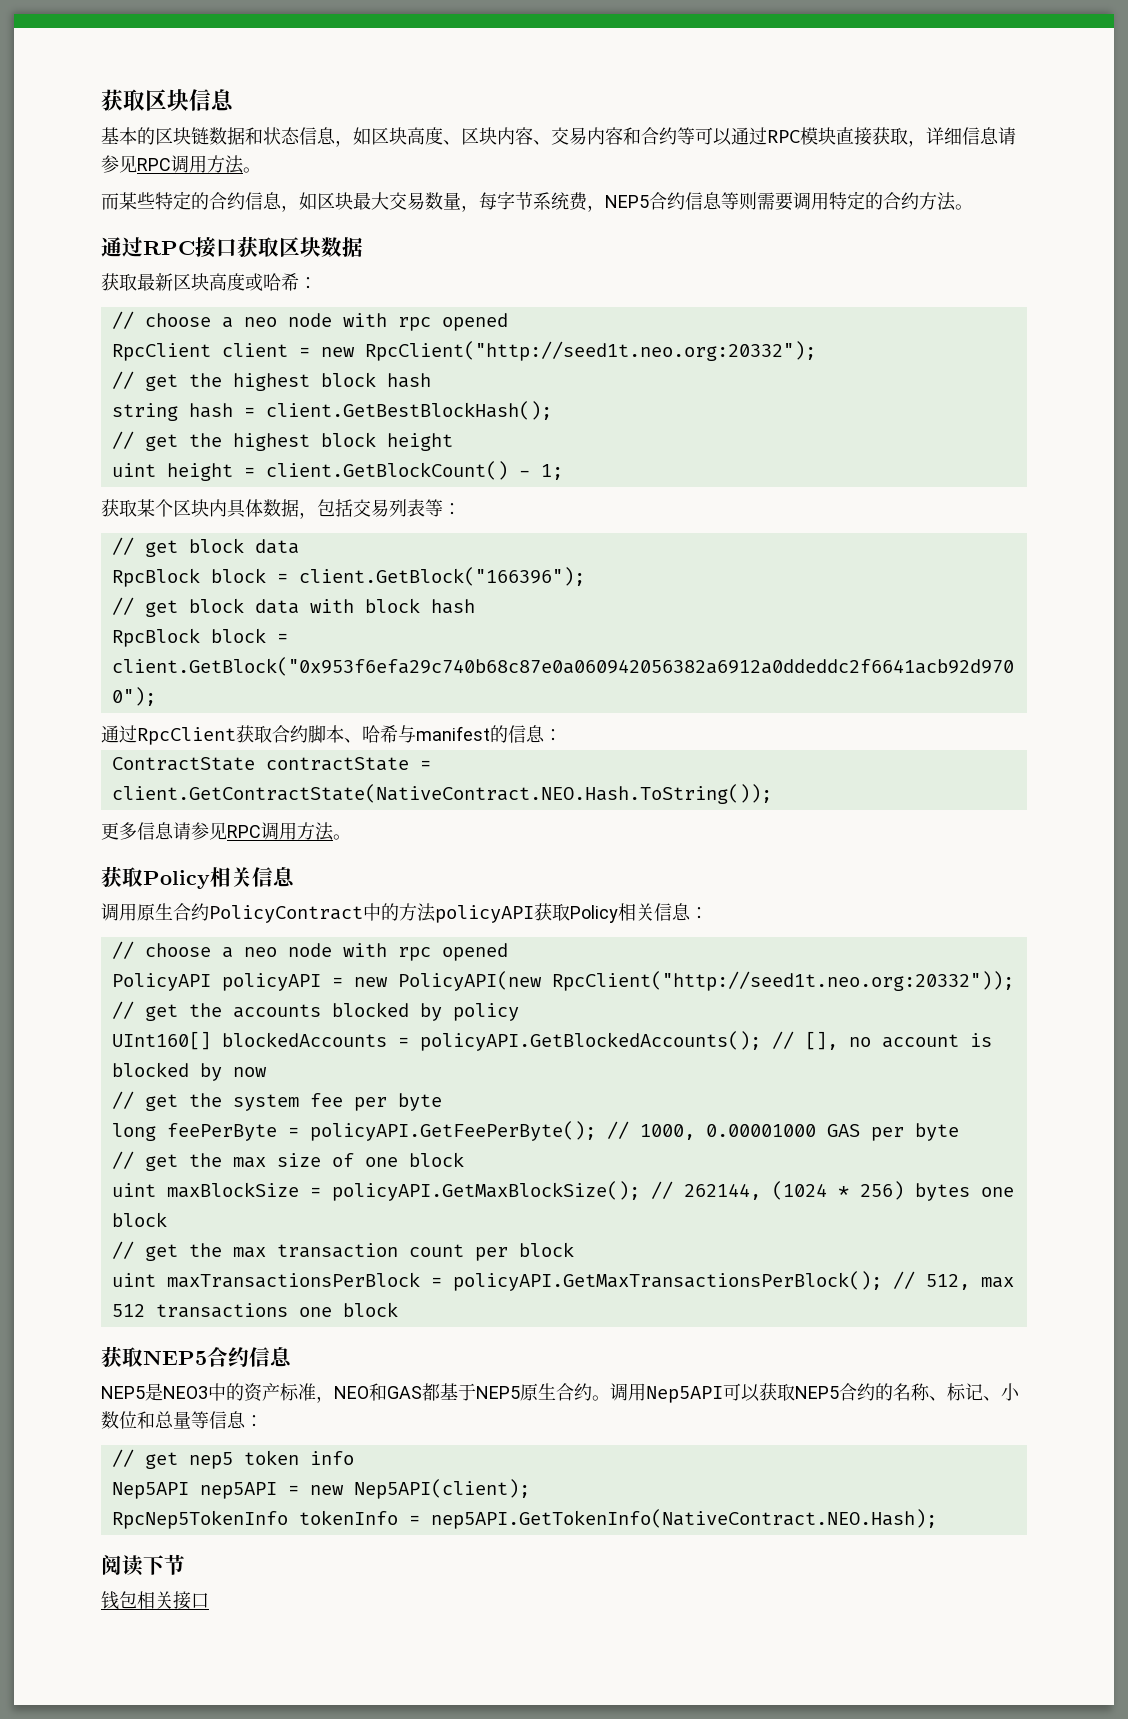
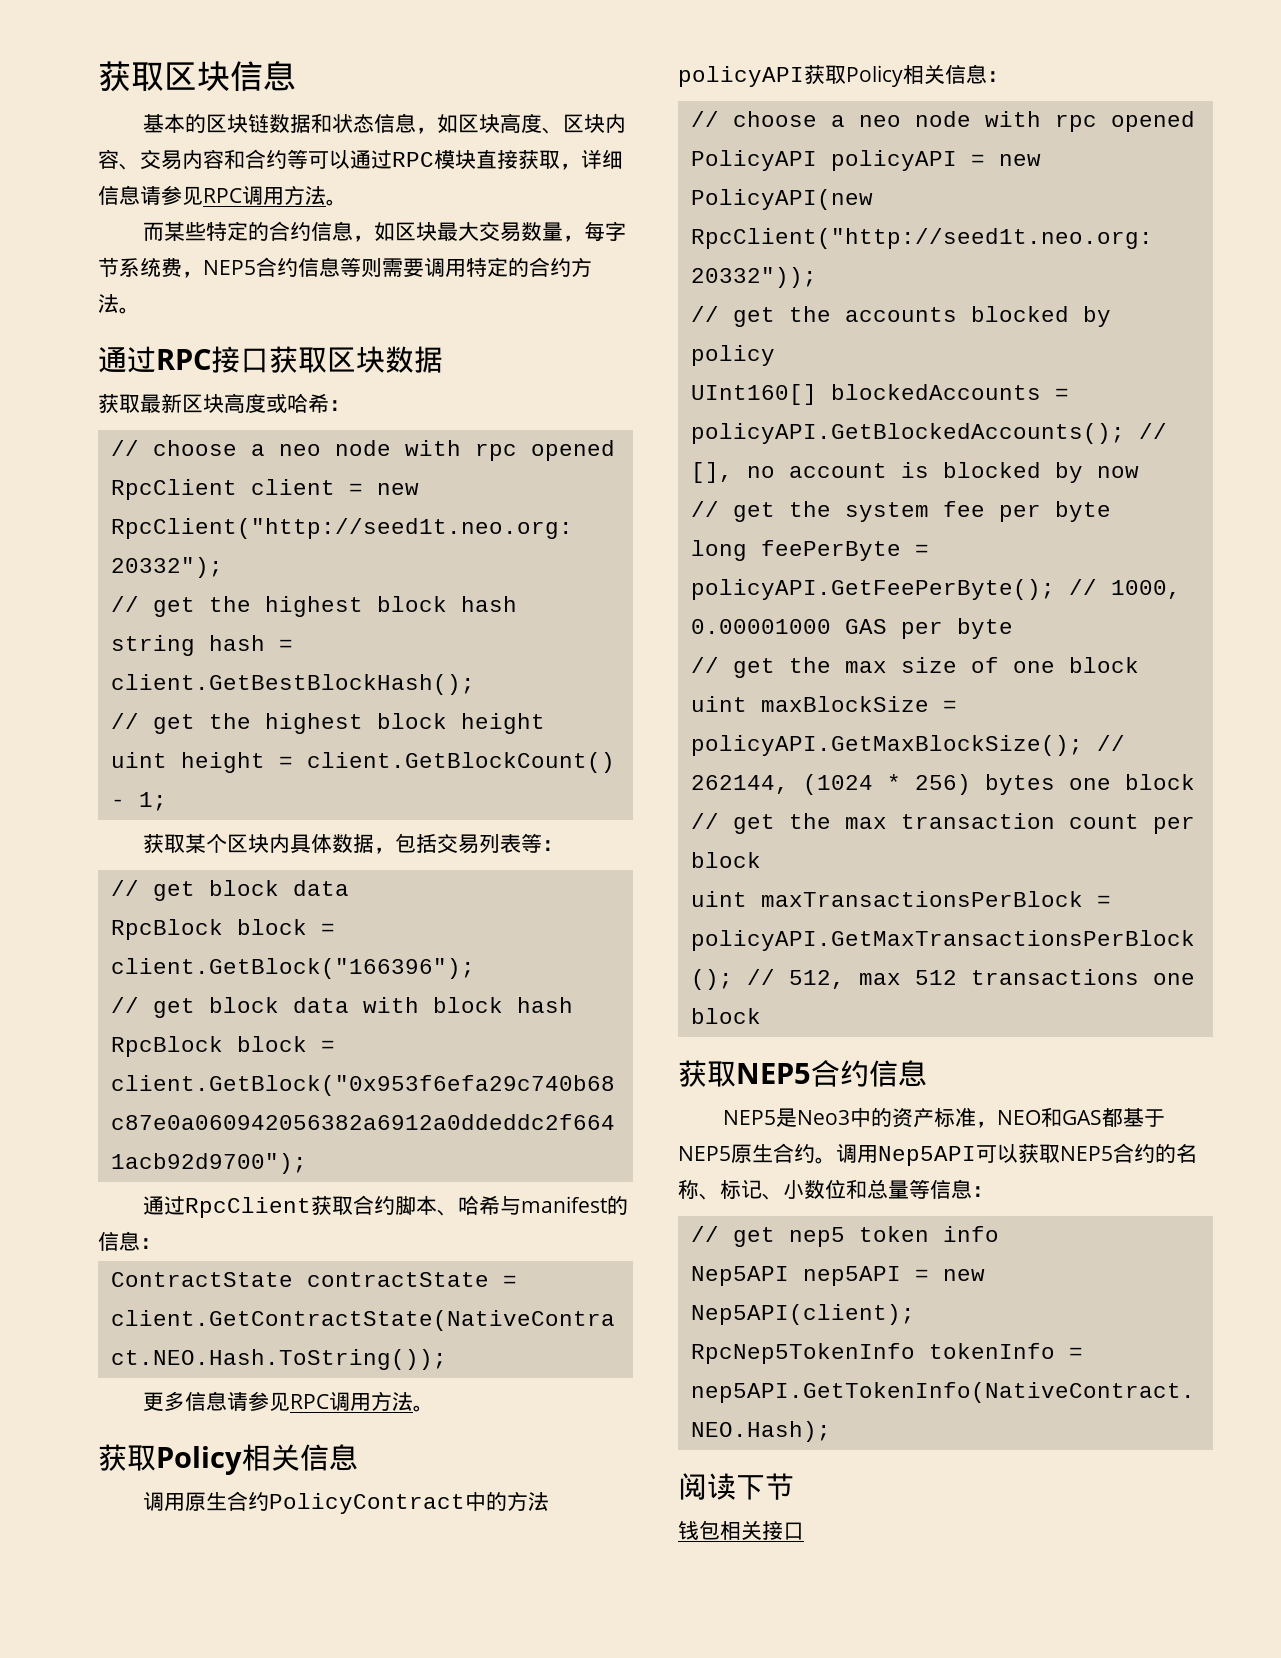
[163,1386,208,1399] NEO3 -> [797,1110,851,1125] Neo3

